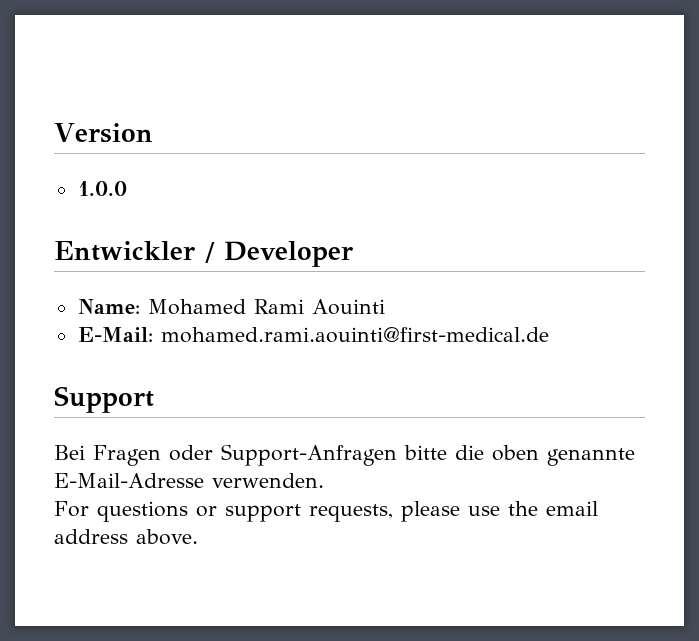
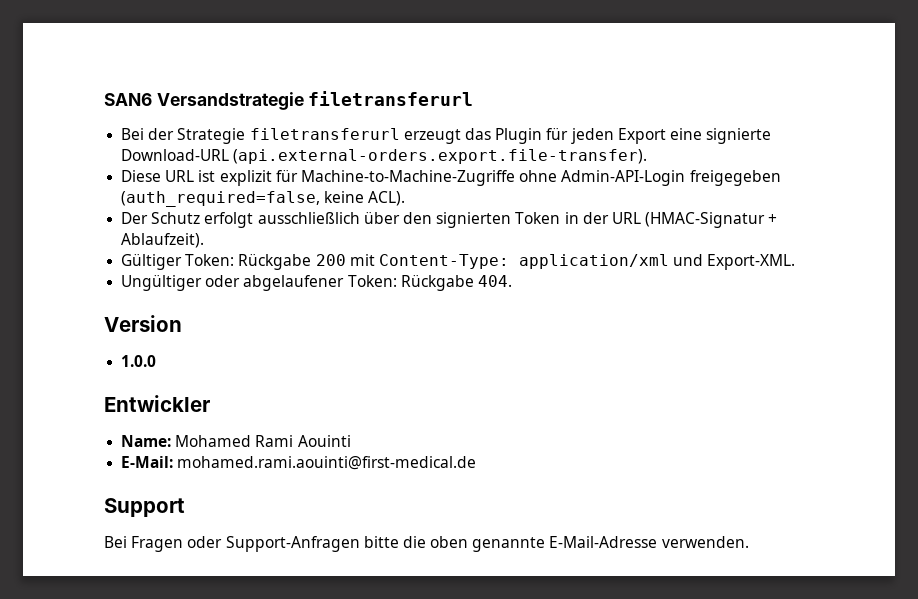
(54, 133) none -> [104,91,474,110] [121,128,772,144] [121,149,648,164] [121,170,781,186] [121,191,406,207] [121,212,778,228] [121,233,205,248] [121,254,796,270] [121,275,512,291] SAN6 Versandstrategie filetransferurl // Bei der Strategie filetransferurl erzeugt das Plugin für jeden Export eine signierte Download-URL (api.external-orders.export.file-transfer). // Diese URL ist explizit für Machine-to-Machine-Zugriffe ohne Admin-API-Login freigegeben (auth_required=false, keine ACL). // Der Schutz erfolgt ausschließlich über den signierten Token in der URL (HMAC-Signatur + Ablaufzeit). // Gültiger Token: Rückgabe 200 mit Content-Type: application/xml und Export-XML. // Ungültiger oder abgelaufener Token: Rückgabe 404. //
[205,241,353,267] / Developer -> (210, 403) none
[54,501,598,522] [54,529,198,545] // For questions or support requests, please use the email address above. -> (749, 542) none

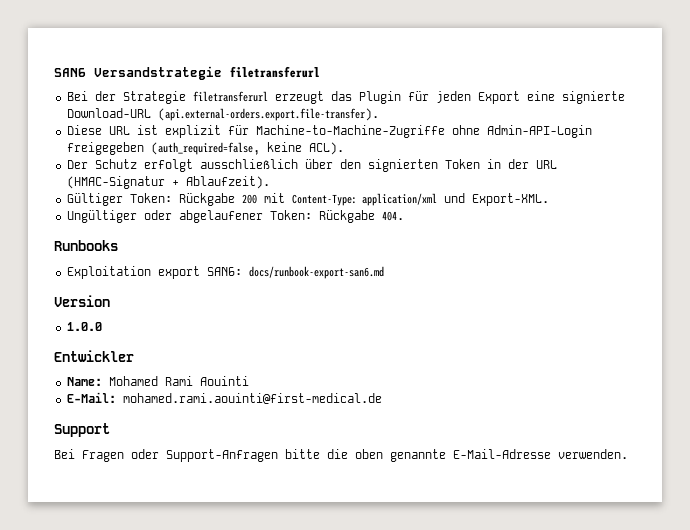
(512, 281) none -> [54,240,118,251] [66,266,384,279] // Runbooks // Exploitation export SAN6: docs/runbook-export-san6.md

